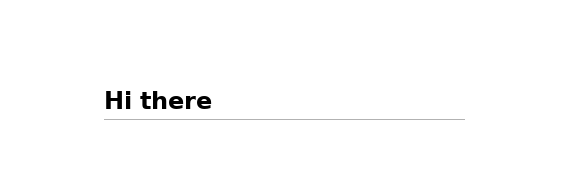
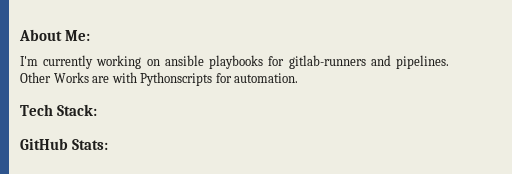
[104,91,212,109] Hi there -> [19,29,91,41] [20,55,450,69] [20,72,299,86] [20,104,98,116] [20,138,109,150] About Me: // I'm currently working on ansible playbooks for gitlab-runners and pipelines. Other Works are with Pythonscripts for automation. // Tech Stack: // GitHub Stats:

